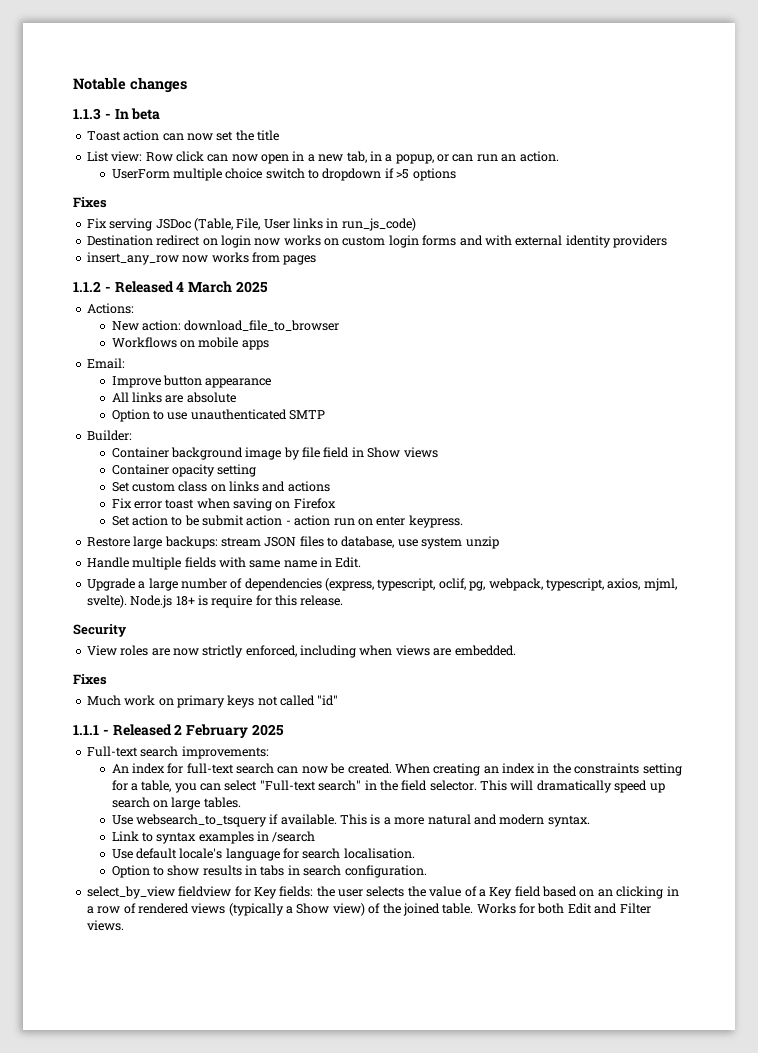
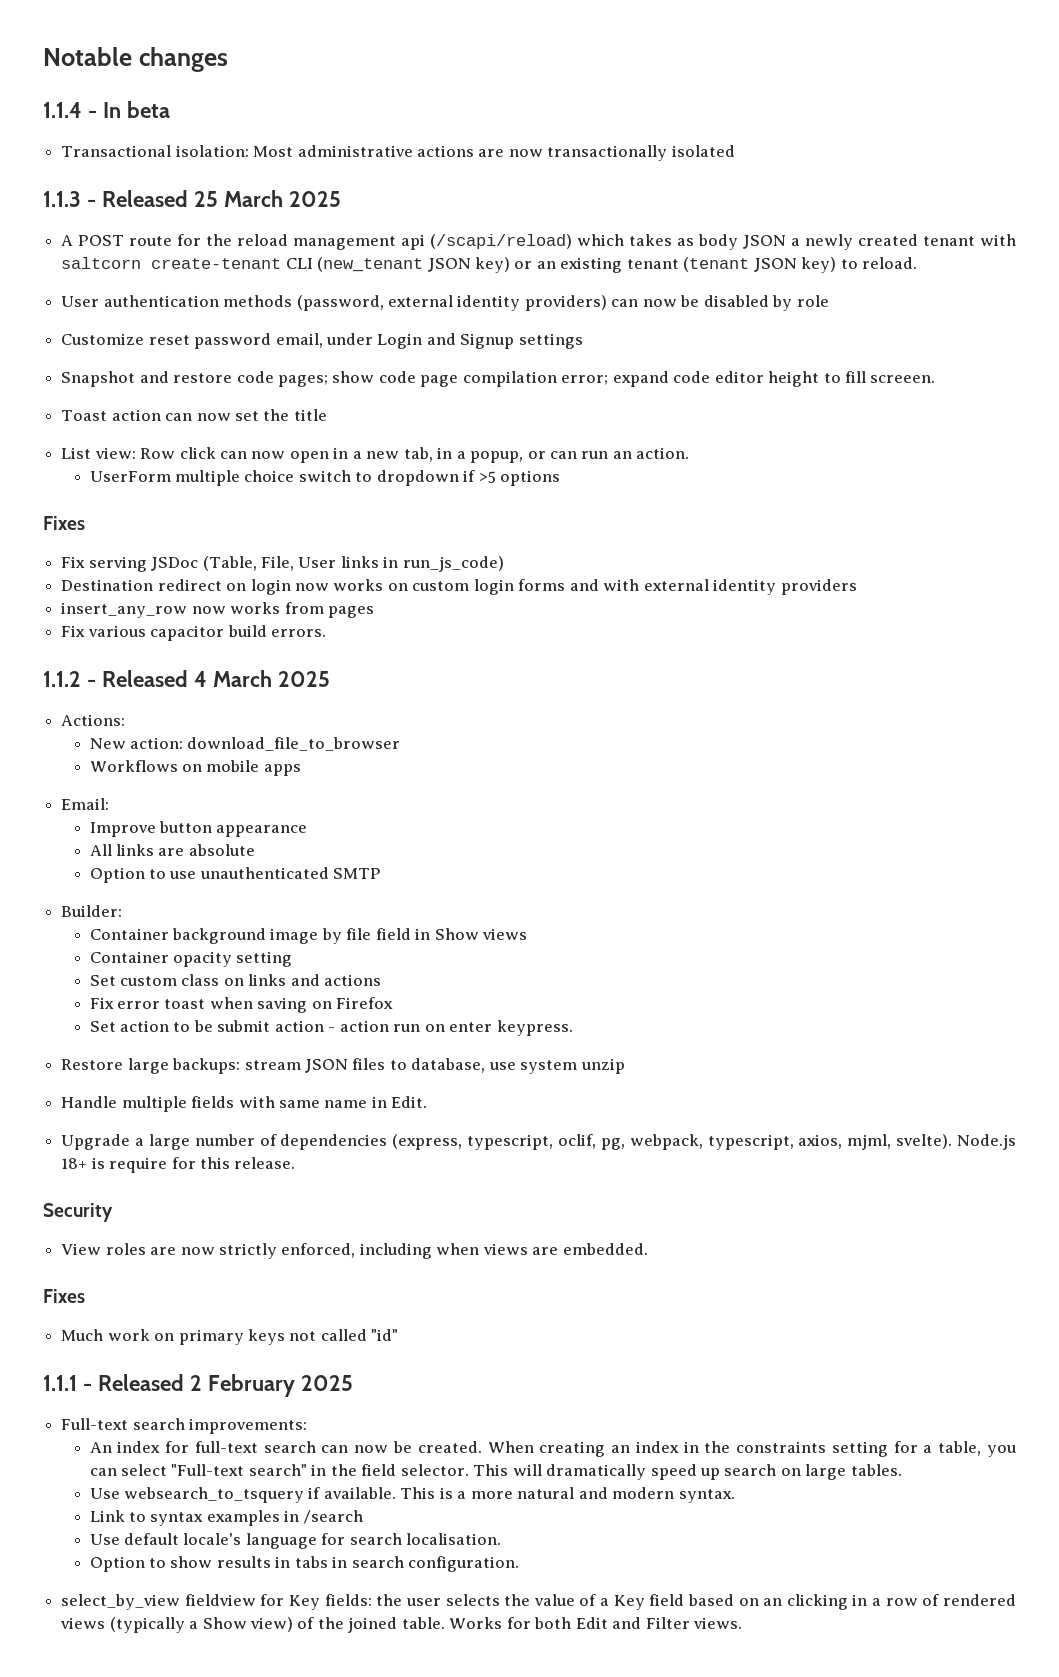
[73,108,101,120] 1.1.3 -> [43,102,82,118] 1.1.4
(161, 114) none -> [61,145,735,161] [43,190,341,207] [61,234,1017,250] [61,257,918,273] [61,295,829,311] [61,333,583,349] [61,371,936,387] // Transactional isolation: Most administrative actions are now transactionally isolated // 1.1.3 - Released 25 March 2025 // A POST route for the reload management api (/scapi/reload) which takes as body JSON a newly created tenant with saltcorn create-tenant CLI (new_tenant JSON key) or an existing tenant (tenant JSON key) to reload. // User authentication methods (password, external identity providers) can now be disabled by role // Customize reset password email, under Login and Signup settings // Snapshot and restore code pages; show code page compilation error; expand code editor height to fill screeen.
(317, 260) none -> [61,625,326,641] // Fix various capacitor build errors.

